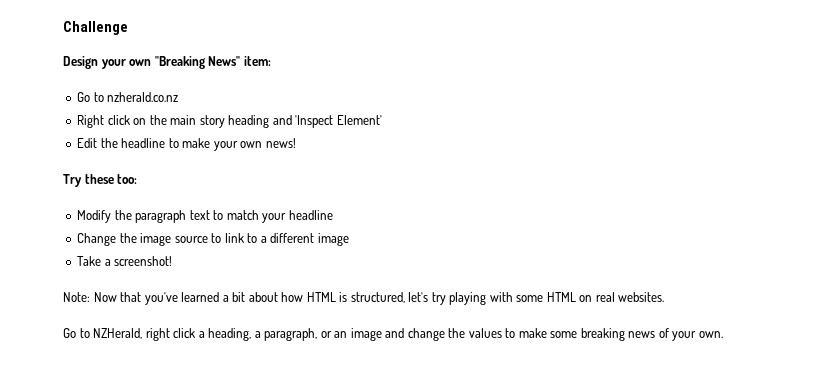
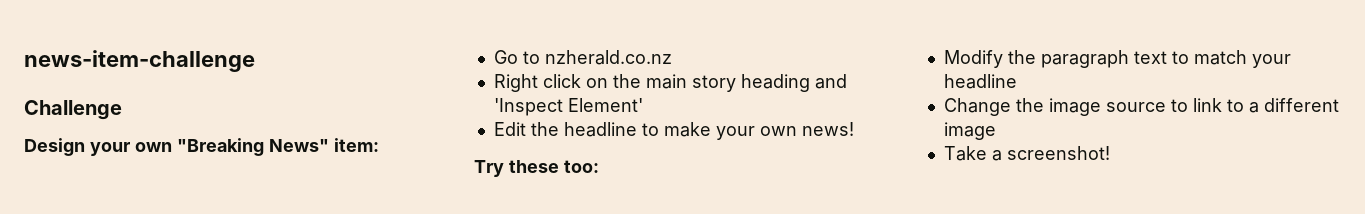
(63, 28) none -> [24,50,255,72] news-item-challenge //
[63,292,665,305] [63,328,723,341] // Note: Now that you've learned a bit about how HTML is structured, let's try playing with some HTML on real websites. // Go to NZHerald, right click a heading, a paragraph, or an image and change the values to make some breaking news of your own. -> (1110, 153) none

